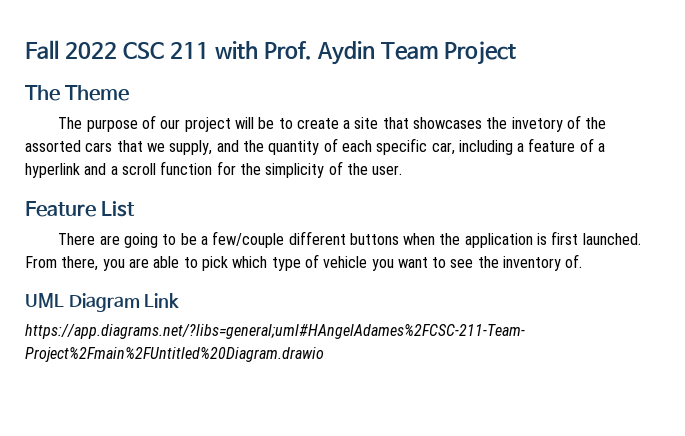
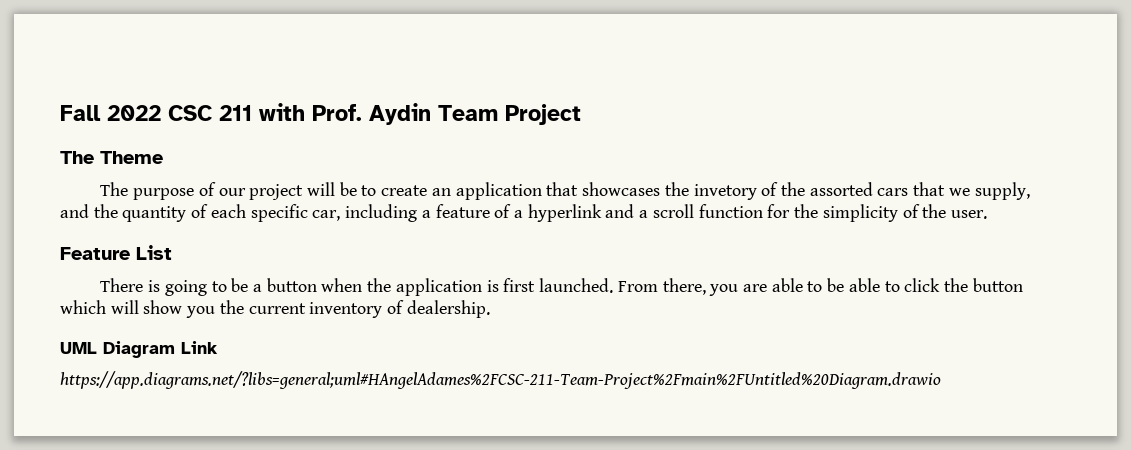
[343,117,379,129] a site -> [431,182,542,200] an application
[99,235,120,245] are -> [148,280,161,292] is
[212,231,399,248] few/couple different buttons -> [266,278,317,292] button
[201,254,583,271] pick which type of vehicle you want to see the inventory of. -> [827,278,1023,292] [60,300,490,318] be able to click the button which will show you the current inventory of dealership.

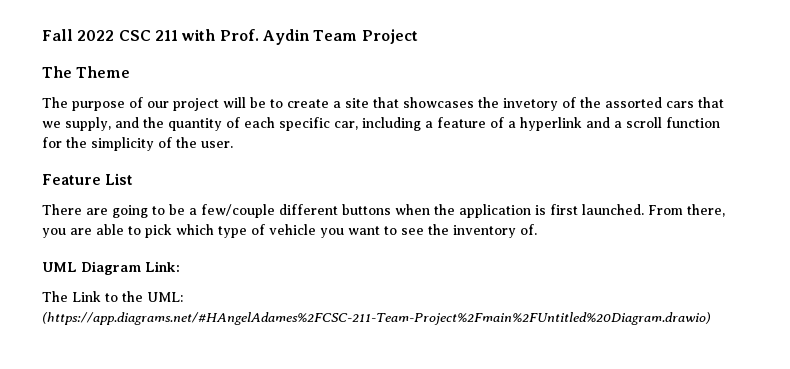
[431,182,542,200] an application -> [333,98,369,108] a site
[148,280,161,292] is -> [86,208,108,215] are
[266,278,317,292] button -> [201,204,391,218] few/couple different buttons
[827,278,1023,292] [60,300,490,318] be able to click the button which will show you the current inventory of dealership. -> [145,224,537,238] pick which type of vehicle you want to see the inventory of.
(175, 349) none -> [145,261,180,272] [42,291,68,302] Link: // The
[60,371,941,389] // https://app.diagrams.net/?libs=general;uml#HAngelAdames%2FCSC-211-Team-Project%2Fmain%2FUntitled%20Diagram.drawio -> [105,291,183,302] [42,312,711,325] to the UML: (https://app.diagrams.net/#HAngelAdames%2FCSC-211-Team-Project%2Fmain%2FUntitled%20Diagram.drawio)

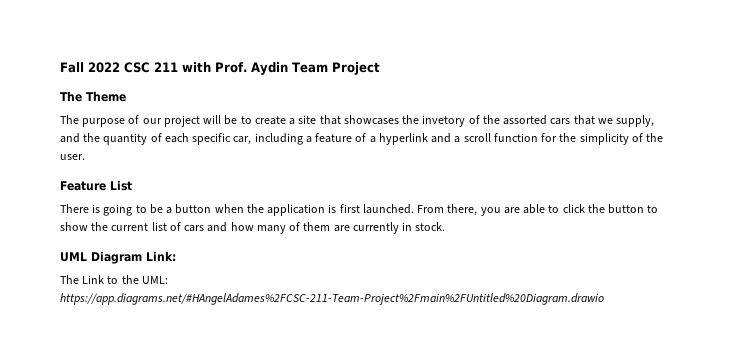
[86,208,108,215] are -> [92,204,101,213] is
[201,204,391,218] few/couple different buttons -> [175,204,212,214] button
[145,224,537,238] pick which type of vehicle you want to see the inventory of. -> [562,204,659,214] [60,222,446,234] click the button to show the current list of cars and how many of them are currently in stock.
[42,312,711,325] (https://app.diagrams.net/#HAngelAdames%2FCSC-211-Team-Project%2Fmain%2FUntitled%20Diagram.drawio) -> [60,293,604,305] https://app.diagrams.net/#HAngelAdames%2FCSC-211-Team-Project%2Fmain%2FUntitled%20Diagram.drawio

